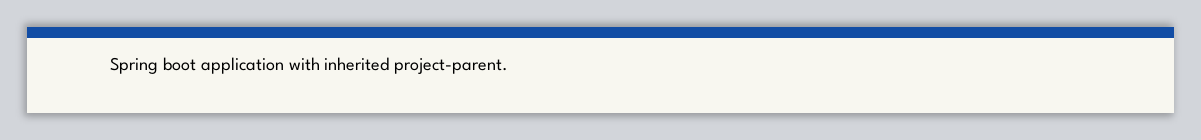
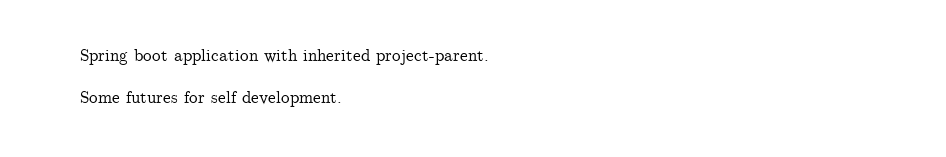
(509, 66) none -> [80,91,342,107] // Some futures for self development.

